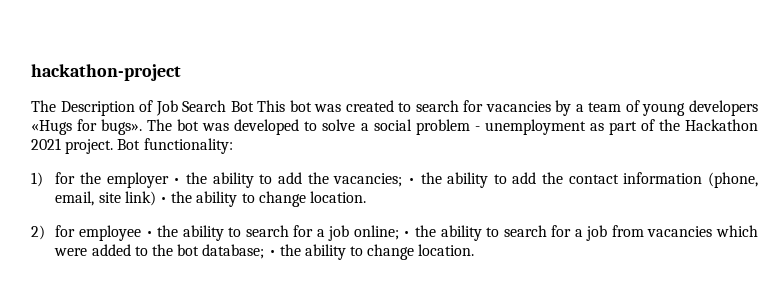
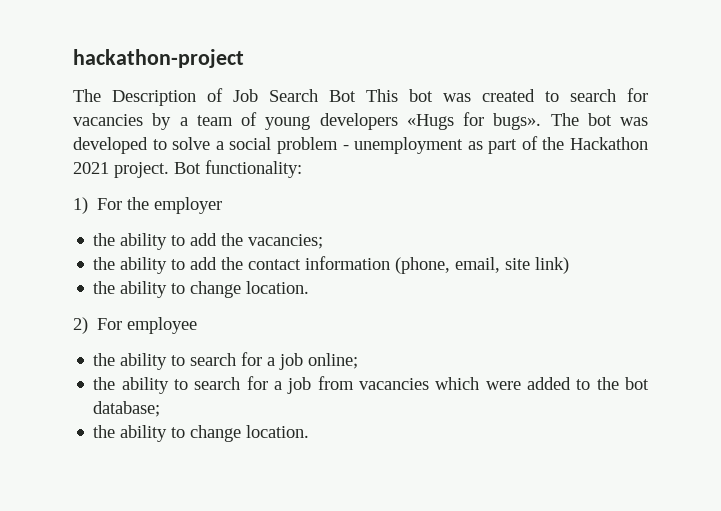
[55,172,76,184] for -> [97,198,123,210] For
[173,178,181,184] • -> (223, 205) //
[407,178,415,184] • -> (324, 241) //
[159,197,167,203] • -> (570, 265) //
[55,225,76,237] for -> [97,318,123,330] For
[145,231,153,237] • -> (198, 325) //
[403,231,411,237] • -> (359, 361) //
[268,250,276,256] • -> (161, 409) //

